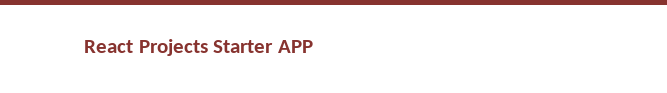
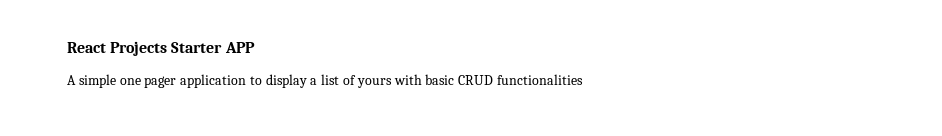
(313, 46) none -> [67,74,583,88] // A simple one pager application to display a list of yours with basic CRUD functionalities

